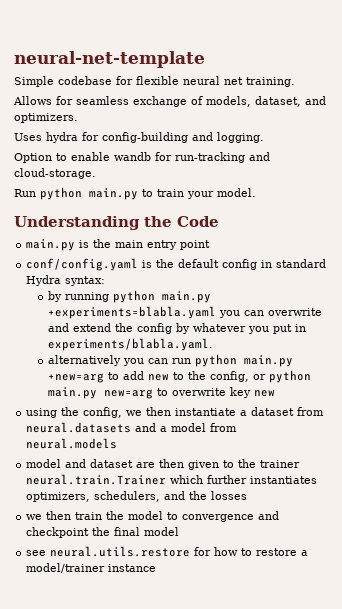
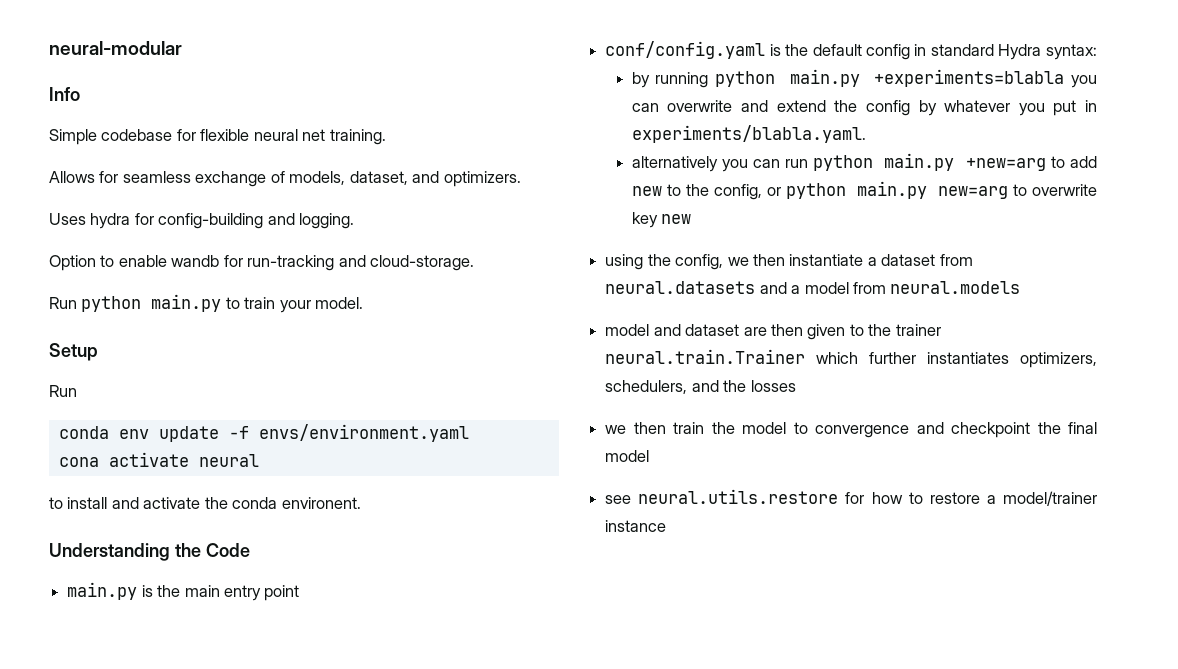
[14,51,205,68] neural-net-template -> [49,41,182,55] [49,87,80,101] neural-modular // Info
(256, 192) none -> [49,343,98,361] [49,385,77,397] [58,424,469,442] [58,452,259,467] [49,497,361,509] // Setup // Run // conda env update -f envs/environment.yaml // cona activate neural // to install and activate the conda environent.
[47,306,216,319] +experiments=blabla.yaml -> [874,69,1065,87] +experiments=blabla

